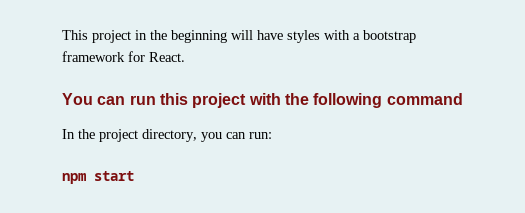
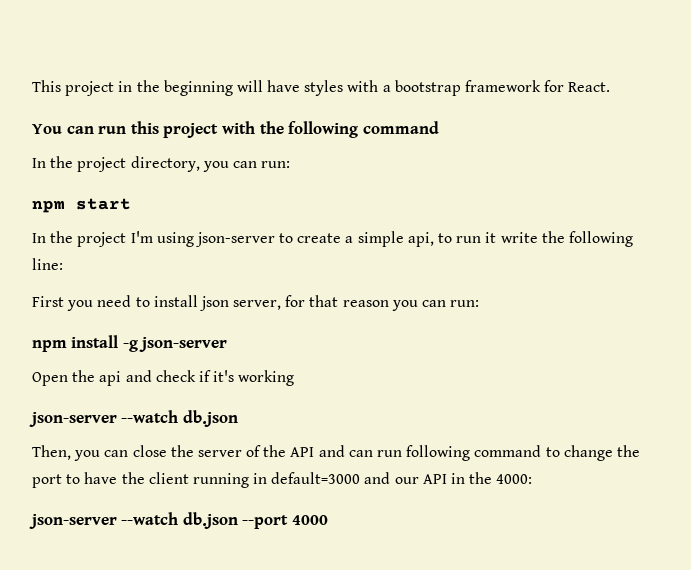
(134, 176) none -> [32,231,633,247] [32,258,63,270] [32,295,480,311] [32,335,228,352] [32,370,295,386] [29,410,238,427] [32,445,640,461] [32,472,533,488] [29,512,328,529] // In the project I'm using json-server to create a simple api, to run it write the following line: // First you need to install json server, for that reason you can run: // npm install -g json-server // Open the api and check if it's working // json-server --watch db.json // Then, you can close the server of the API and can run following command to change the port to have the client running in default=3000 and our API in the 4000: // json-server --watch db.json --port 4000

